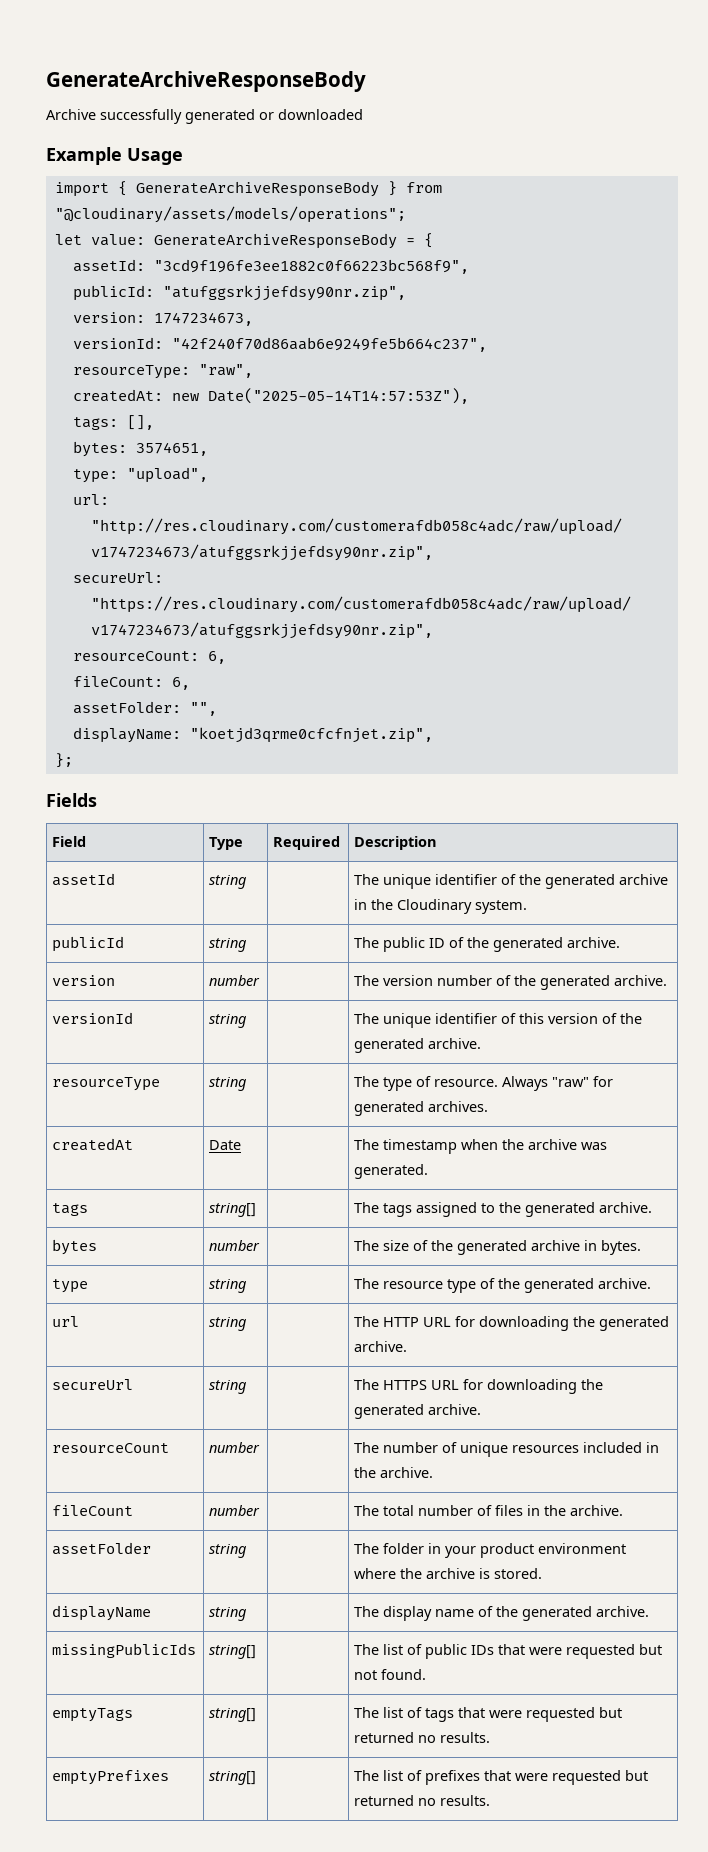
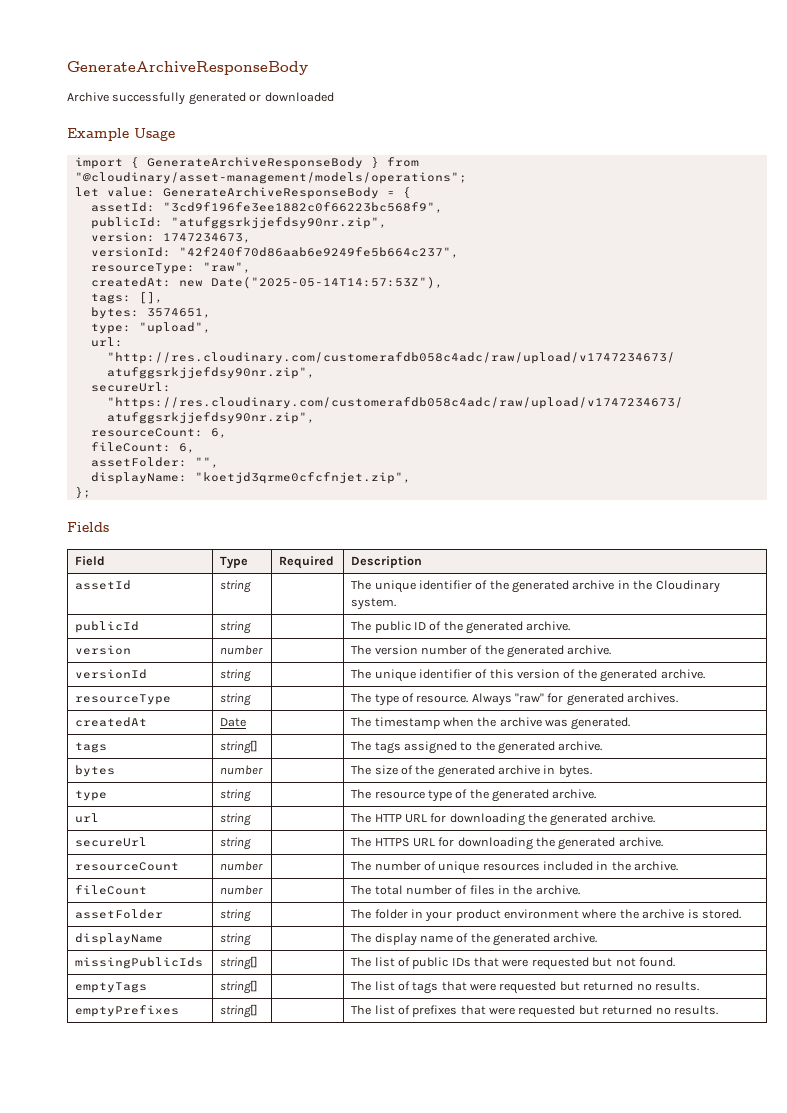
[54,206,406,223] "@cloudinary/assets/models/operations"; -> [74,172,467,184] "@cloudinary/asset-management/models/operations";

